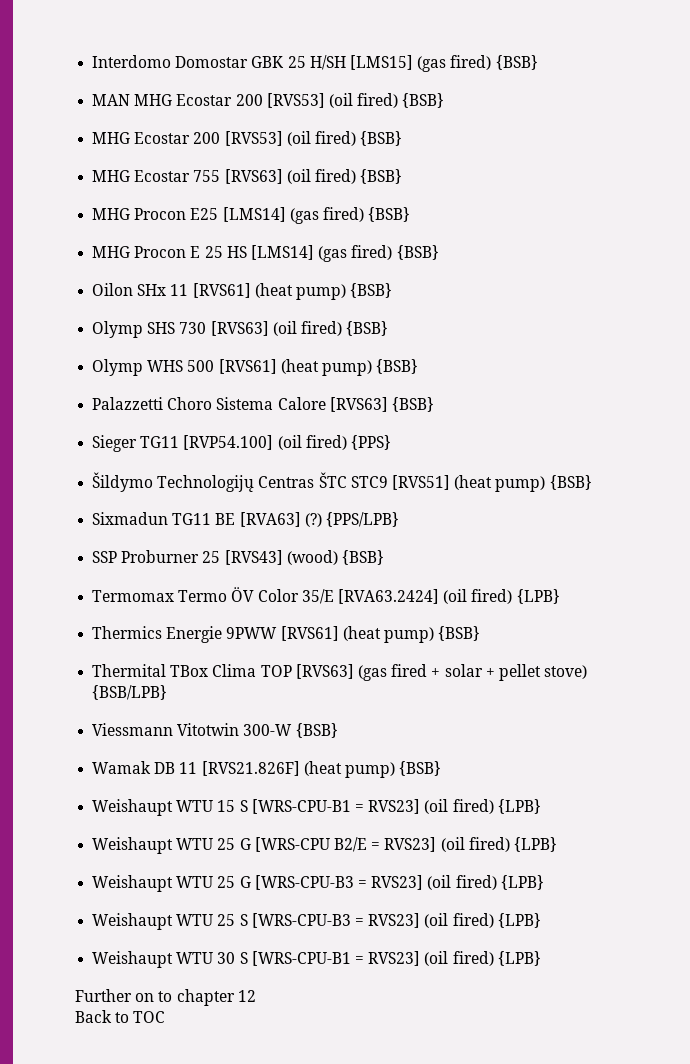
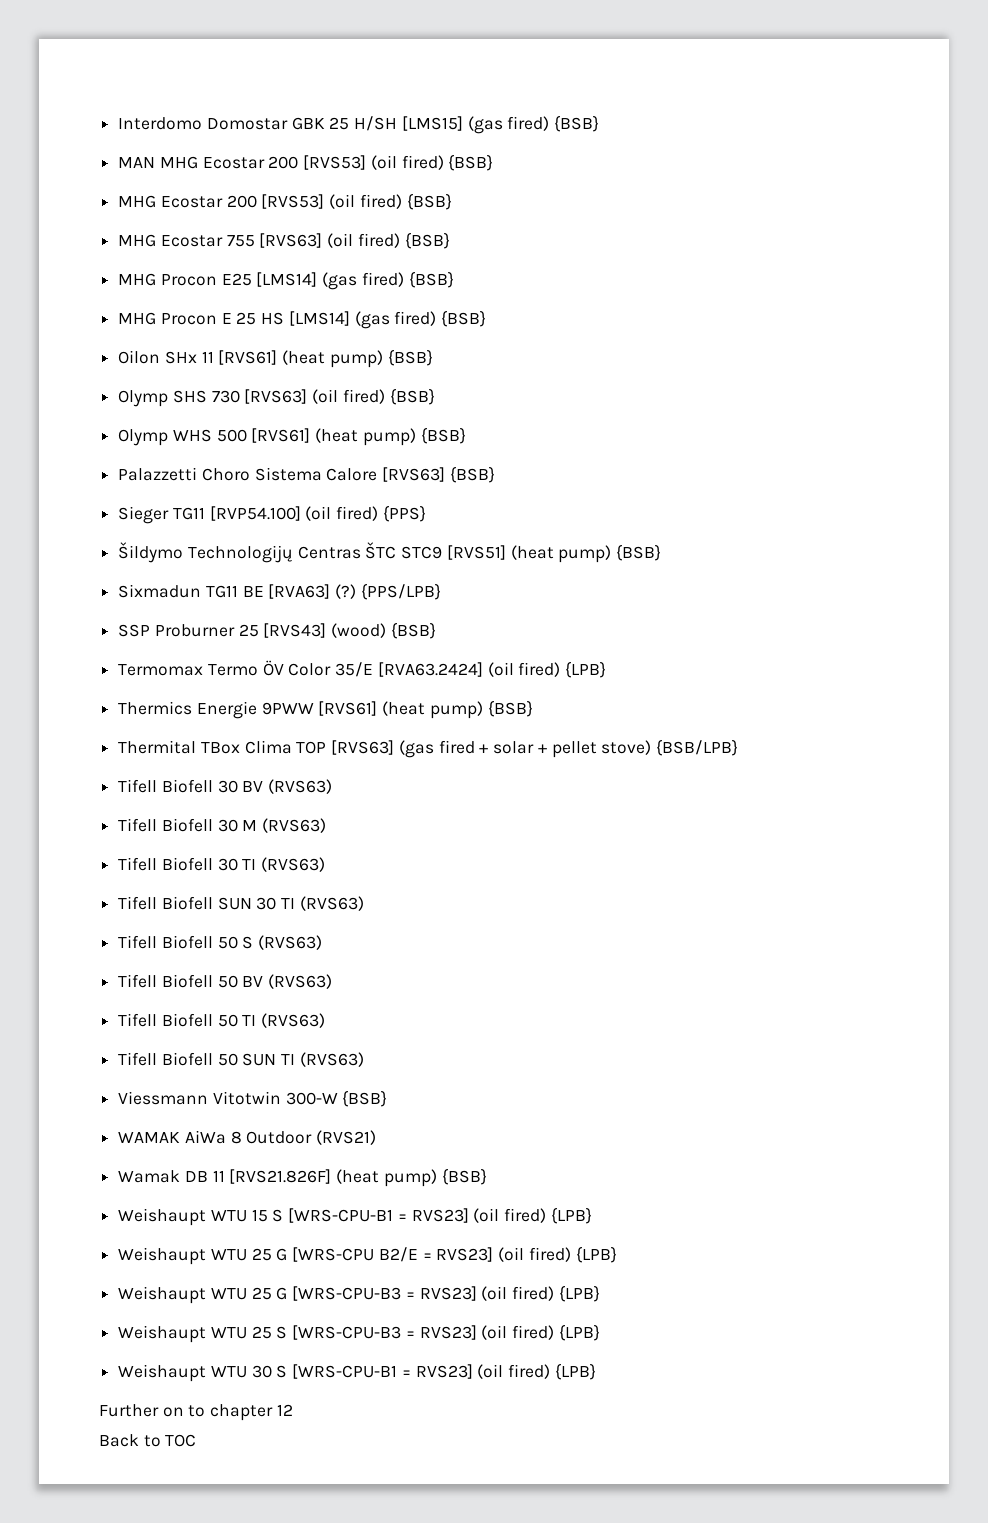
(168, 692) none -> [118,779,333,794] [118,818,327,833] [118,857,326,872] [118,896,364,911] [118,935,323,950] [118,974,333,989] [118,1013,326,1028] [118,1052,364,1067] // Tifell Biofell 30 BV (RVS63) // Tifell Biofell 30 M (RVS63) // Tifell Biofell 30 TI (RVS63) // Tifell Biofell SUN 30 TI (RVS63) // Tifell Biofell 50 S (RVS63) // Tifell Biofell 50 BV (RVS63) // Tifell Biofell 50 TI (RVS63) // Tifell Biofell 50 SUN TI (RVS63)
(338, 730) none -> [118,1130,377,1145] // WAMAK AiWa 8 Outdoor (RVS21)

